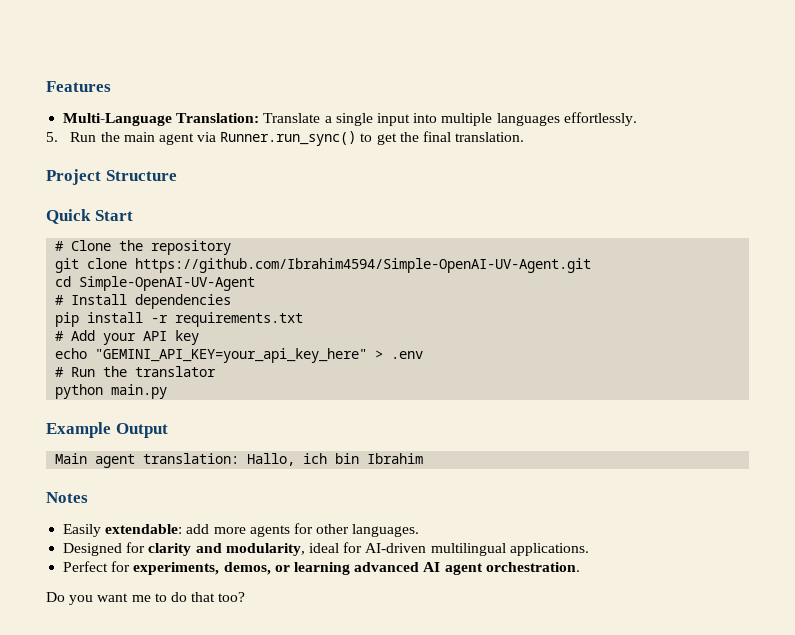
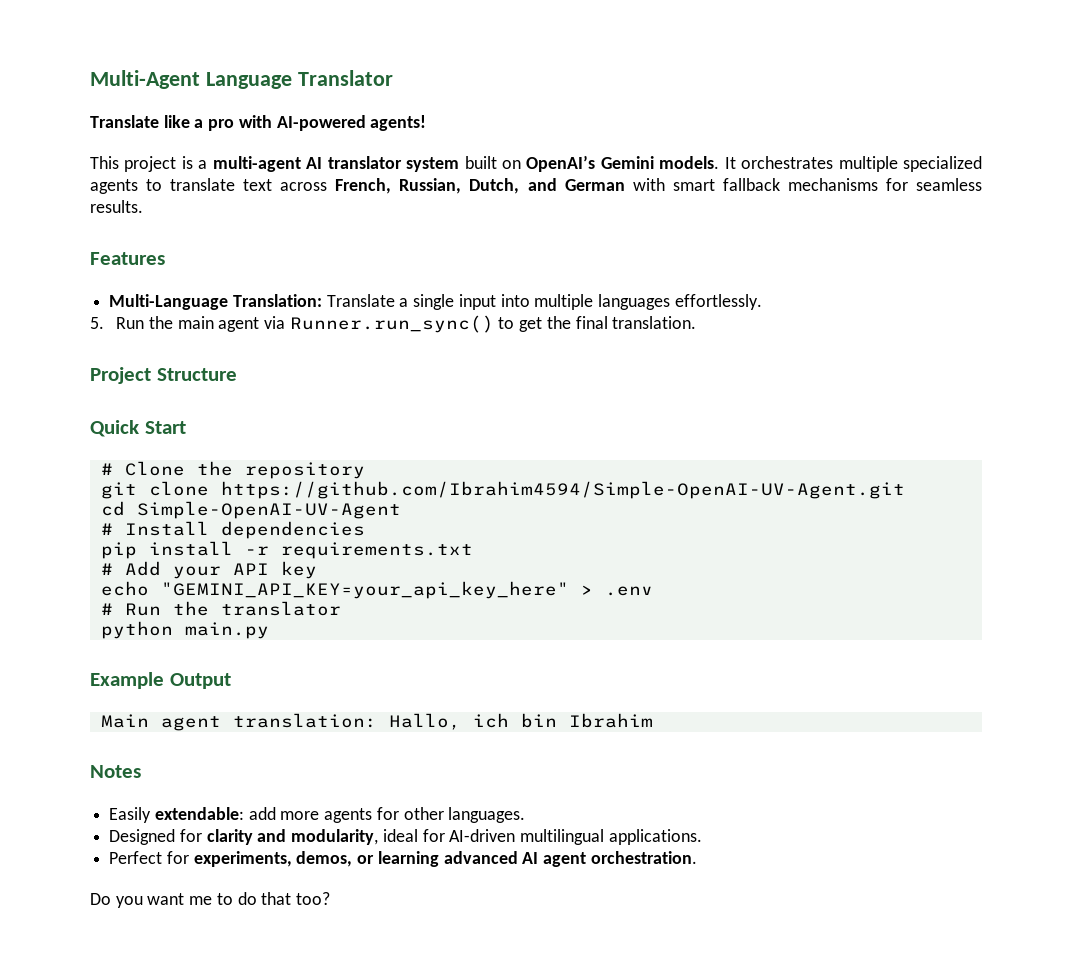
(46, 86) none -> [90,70,393,89] [90,115,427,131] [90,155,982,172] [90,178,983,194] [90,200,143,213] Multi-Agent Language Translator // Translate like a pro with AI-powered agents! // This project is a multi-agent AI translator system built on OpenAI’s Gemini models. It orchestrates multiple specialized agents to translate text across French, Russian, Dutch, and German with smart fallback mechanisms for seamless results. //

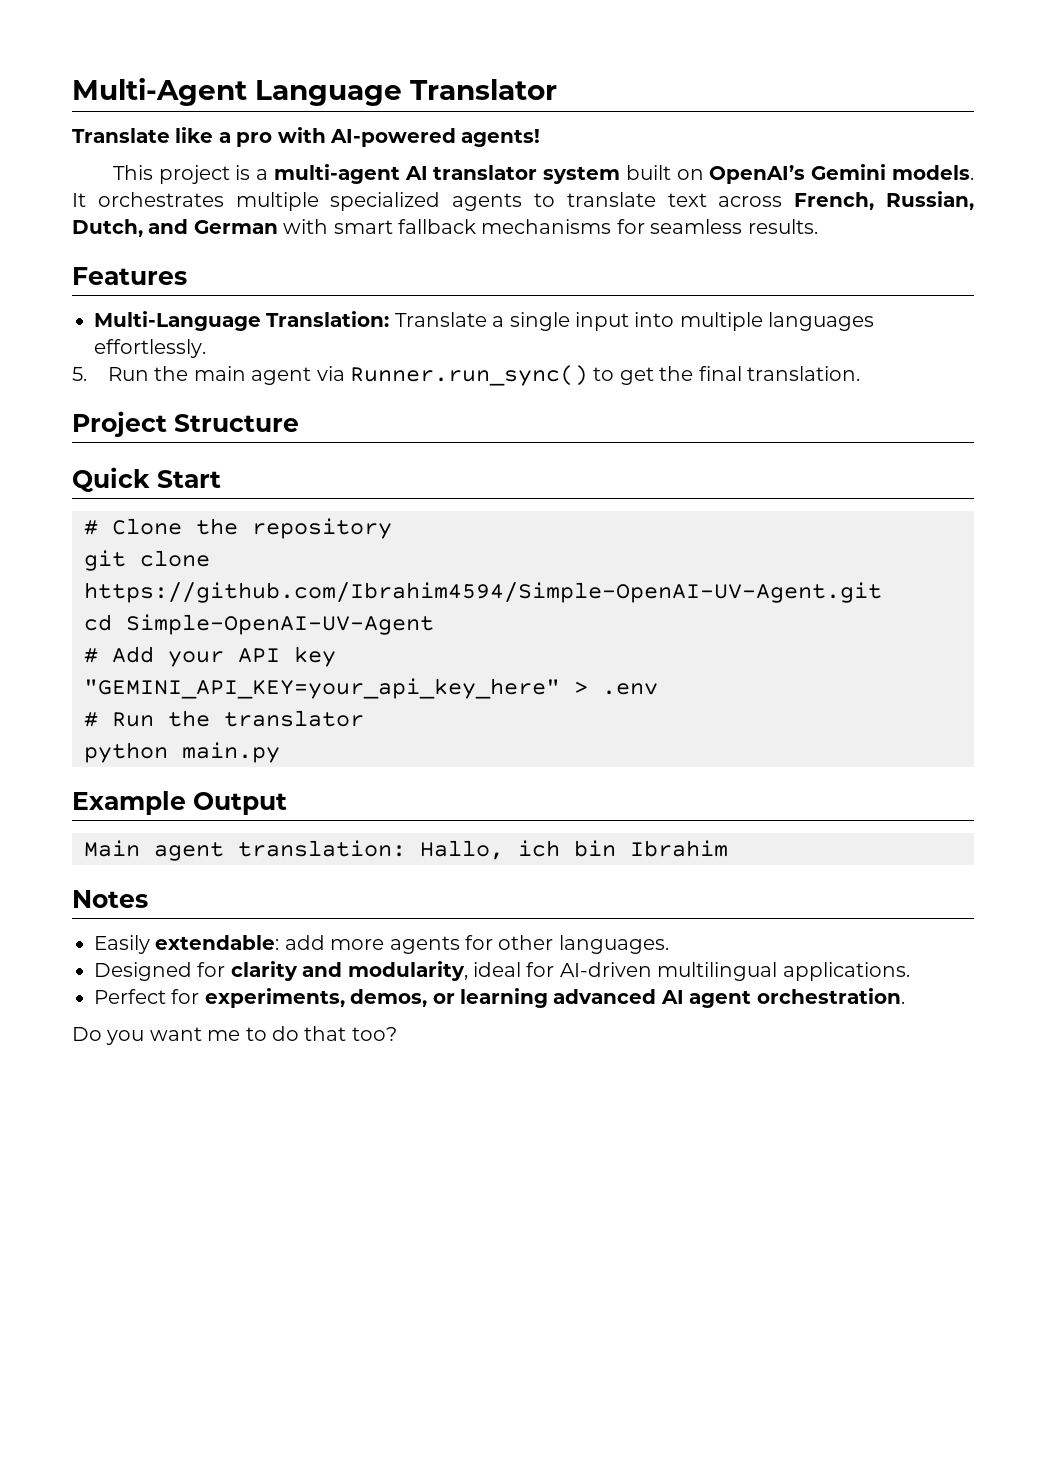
[100,521,365,539] [100,541,473,559] // # Install dependencies // pip install -r requirements.txt -> (434, 624) none
[100,581,149,596] echo -> (336, 656) none

